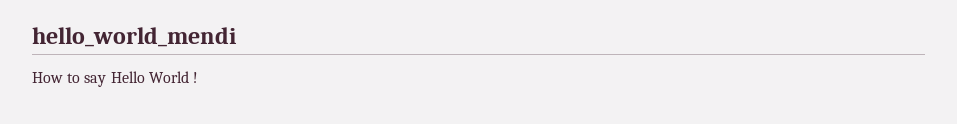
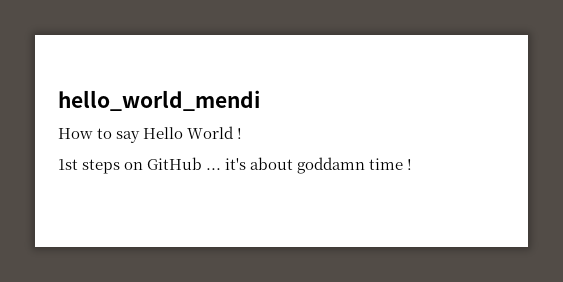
(198, 77) none -> [58,157,413,174] // 1st steps on GitHub ... it's about goddamn time !

